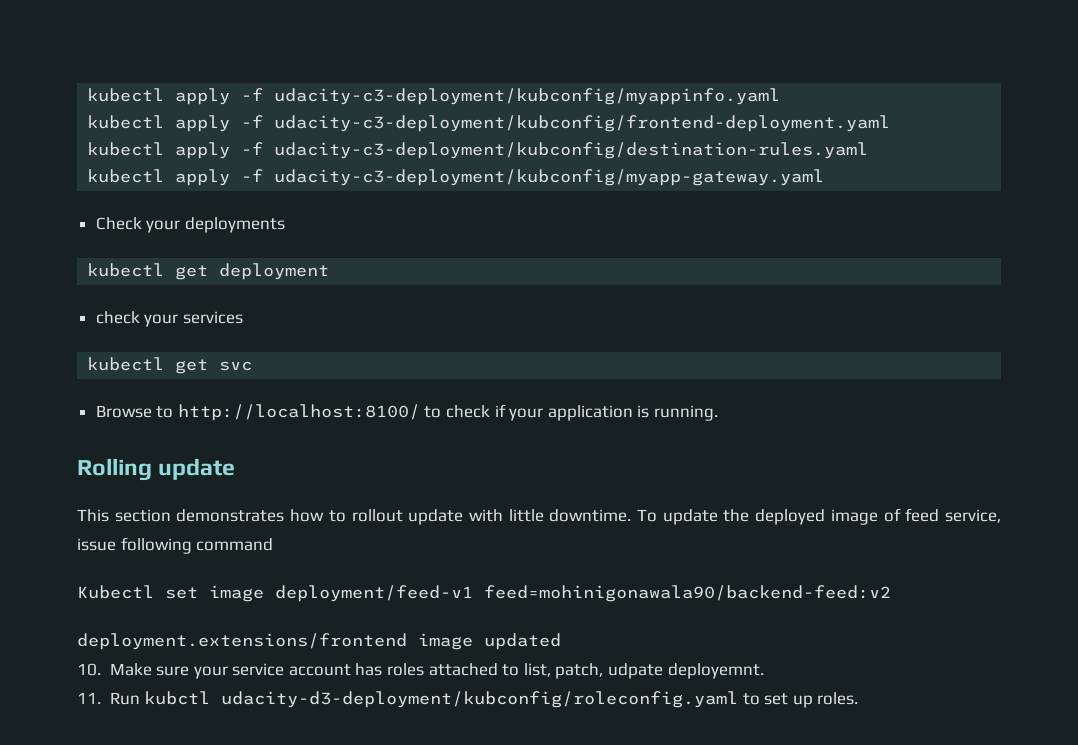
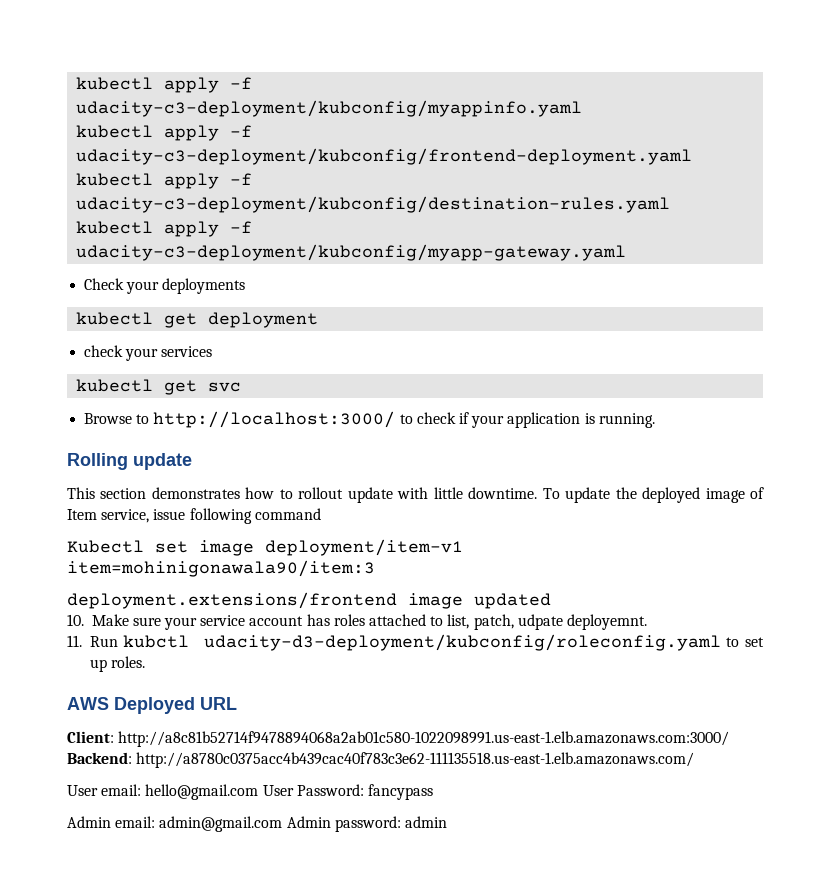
[177,404,420,421] http://localhost:8100/ -> [153,411,396,428] http://localhost:3000/
[905,508,940,522] feed -> [67,509,97,520] Item
[275,585,891,602] deployment/feed-v1 feed=mohinigonawala90/backend-feed:v2 -> [265,539,463,556] [67,560,375,577] deployment/item-v1 item=mohinigonawala90/item:3
(859, 698) none -> [67,697,237,714] [67,731,730,747] [67,752,695,768] [67,784,433,800] [67,816,447,832] // AWS Deployed URL // Client: http://a8c81b52714f9478894068a2ab01c580-1022098991.us-east-1.elb.amazonaws.com:3000/ Backend: http://a8780c0375acc4b439cac40f783c3e62-111135518.us-east-1.elb.amazonaws.com/ // User email: hello@gmail.com User Password: fancypass // Admin email: admin@gmail.com Admin password: admin

